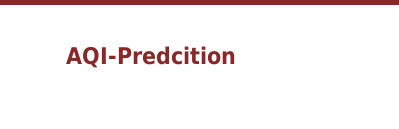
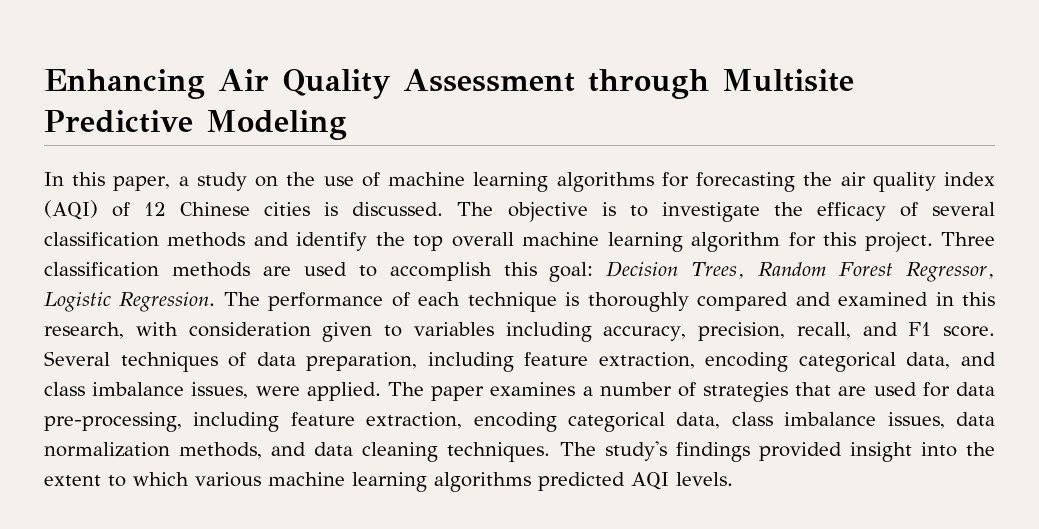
[66,46,236,68] AQI-Predcition -> [44,69,854,99] [44,110,347,140] [44,172,996,192] [44,200,996,222] [44,232,995,252] [44,261,996,282] [44,292,995,312] [44,322,995,342] [44,351,996,372] [44,382,995,402] [44,412,995,432] [44,441,996,462] [44,472,733,492] Enhancing Air Quality Assessment through Multisite Predictive Modeling // In this paper, a study on the use of machine learning algorithms for forecasting the air quality index (AQI) of 12 Chinese cities is discussed. The objective is to investigate the efficacy of several classification methods and identify the top overall machine learning algorithm for this project. Three classification methods are used to accomplish this goal: Decision Trees, Random Forest Regressor, Logistic Regression. The performance of each technique is thoroughly compared and examined in this research, with consideration given to variables including accuracy, precision, recall, and F1 score. Several techniques of data preparation, including feature extraction, encoding categorical data, and class imbalance issues, were applied. The paper examines a number of strategies that are used for data pre-processing, including feature extraction, encoding categorical data, class imbalance issues, data normalization methods, and data cleaning techniques. The study's findings provided insight into the extent to which various machine learning algorithms predicted AQI levels.

